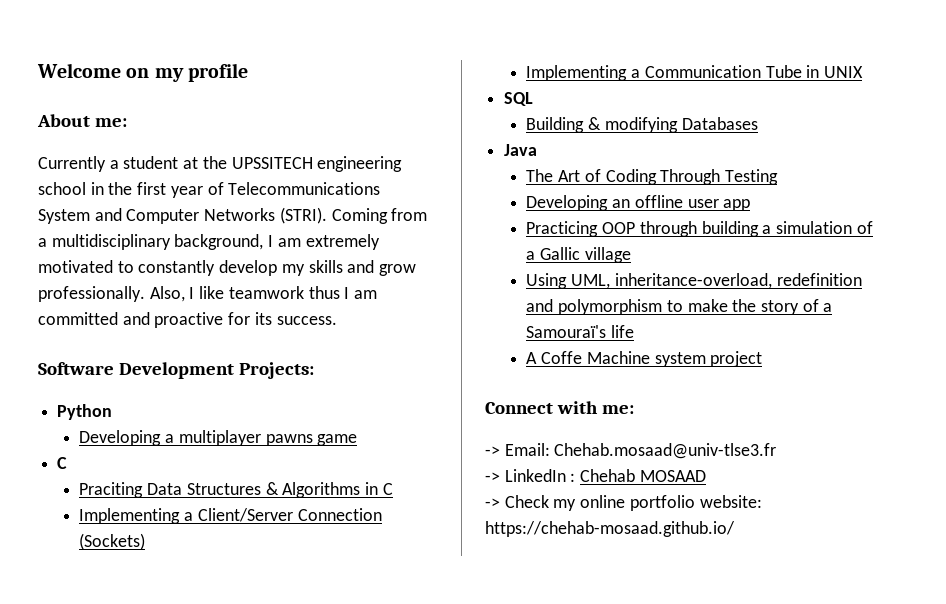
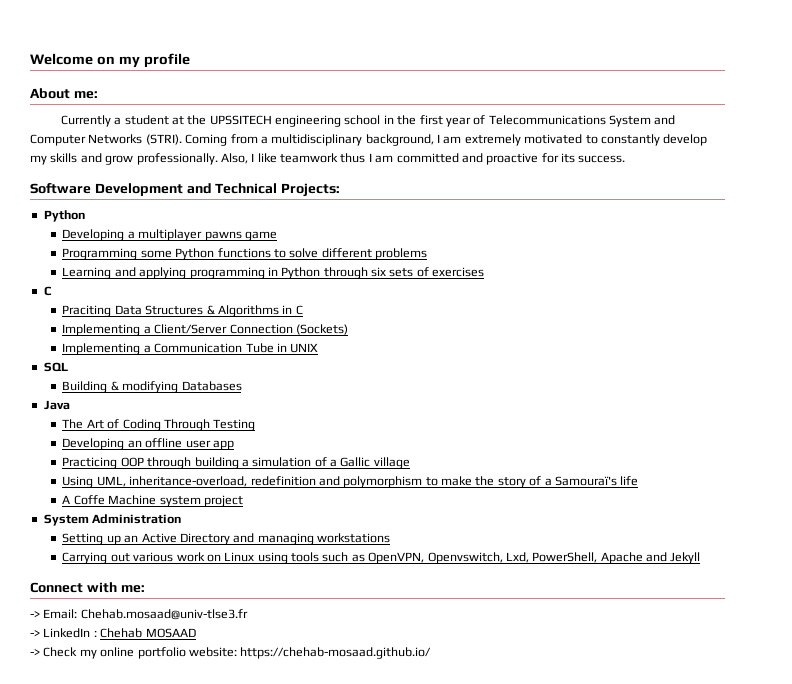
(234, 370) none -> [186,183,278,194] and Technical
(358, 440) none -> [62,248,427,260] [62,267,485,279] // Programming some Python functions to solve different problems // Learning and applying programming in Python through six sets of exercises
(763, 359) none -> [43,514,182,526] [62,533,390,545] [62,552,701,564] // System Administration // Setting up an Active Directory and managing workstations // Carrying out various work on Linux using tools such as OpenVPN, Openvswitch, Lxd, PowerShell, Apache and Jekyll

